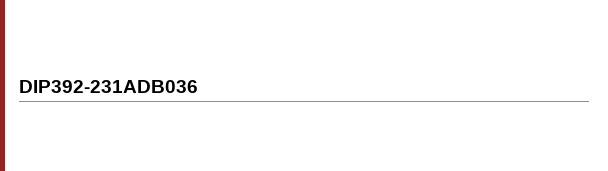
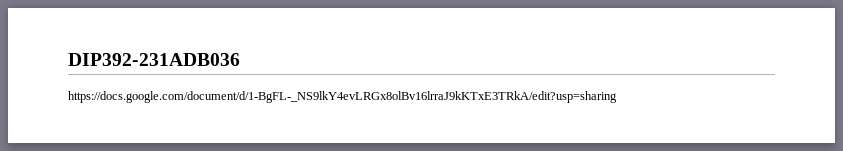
(198, 86) none -> [68,91,617,103] // https://docs.google.com/document/d/1-BgFL-_NS9lkY4evLRGx8olBv16lrraJ9kKTxE3TRkA/edit?usp=sharing

